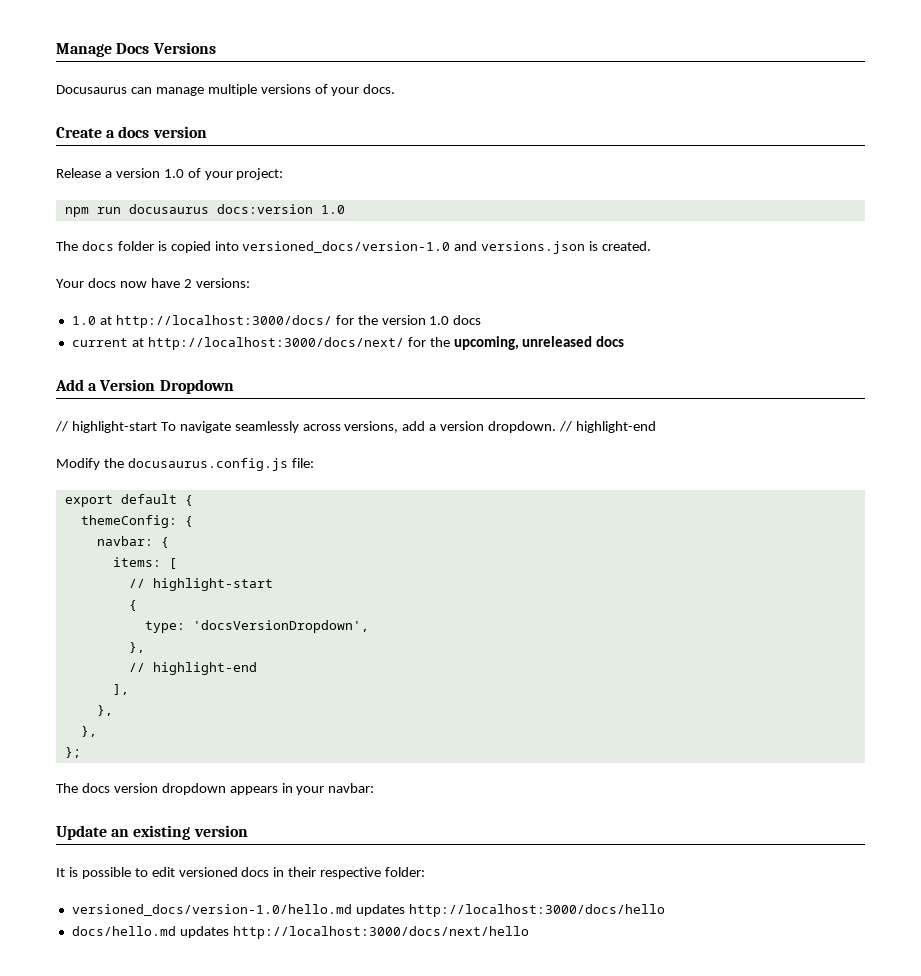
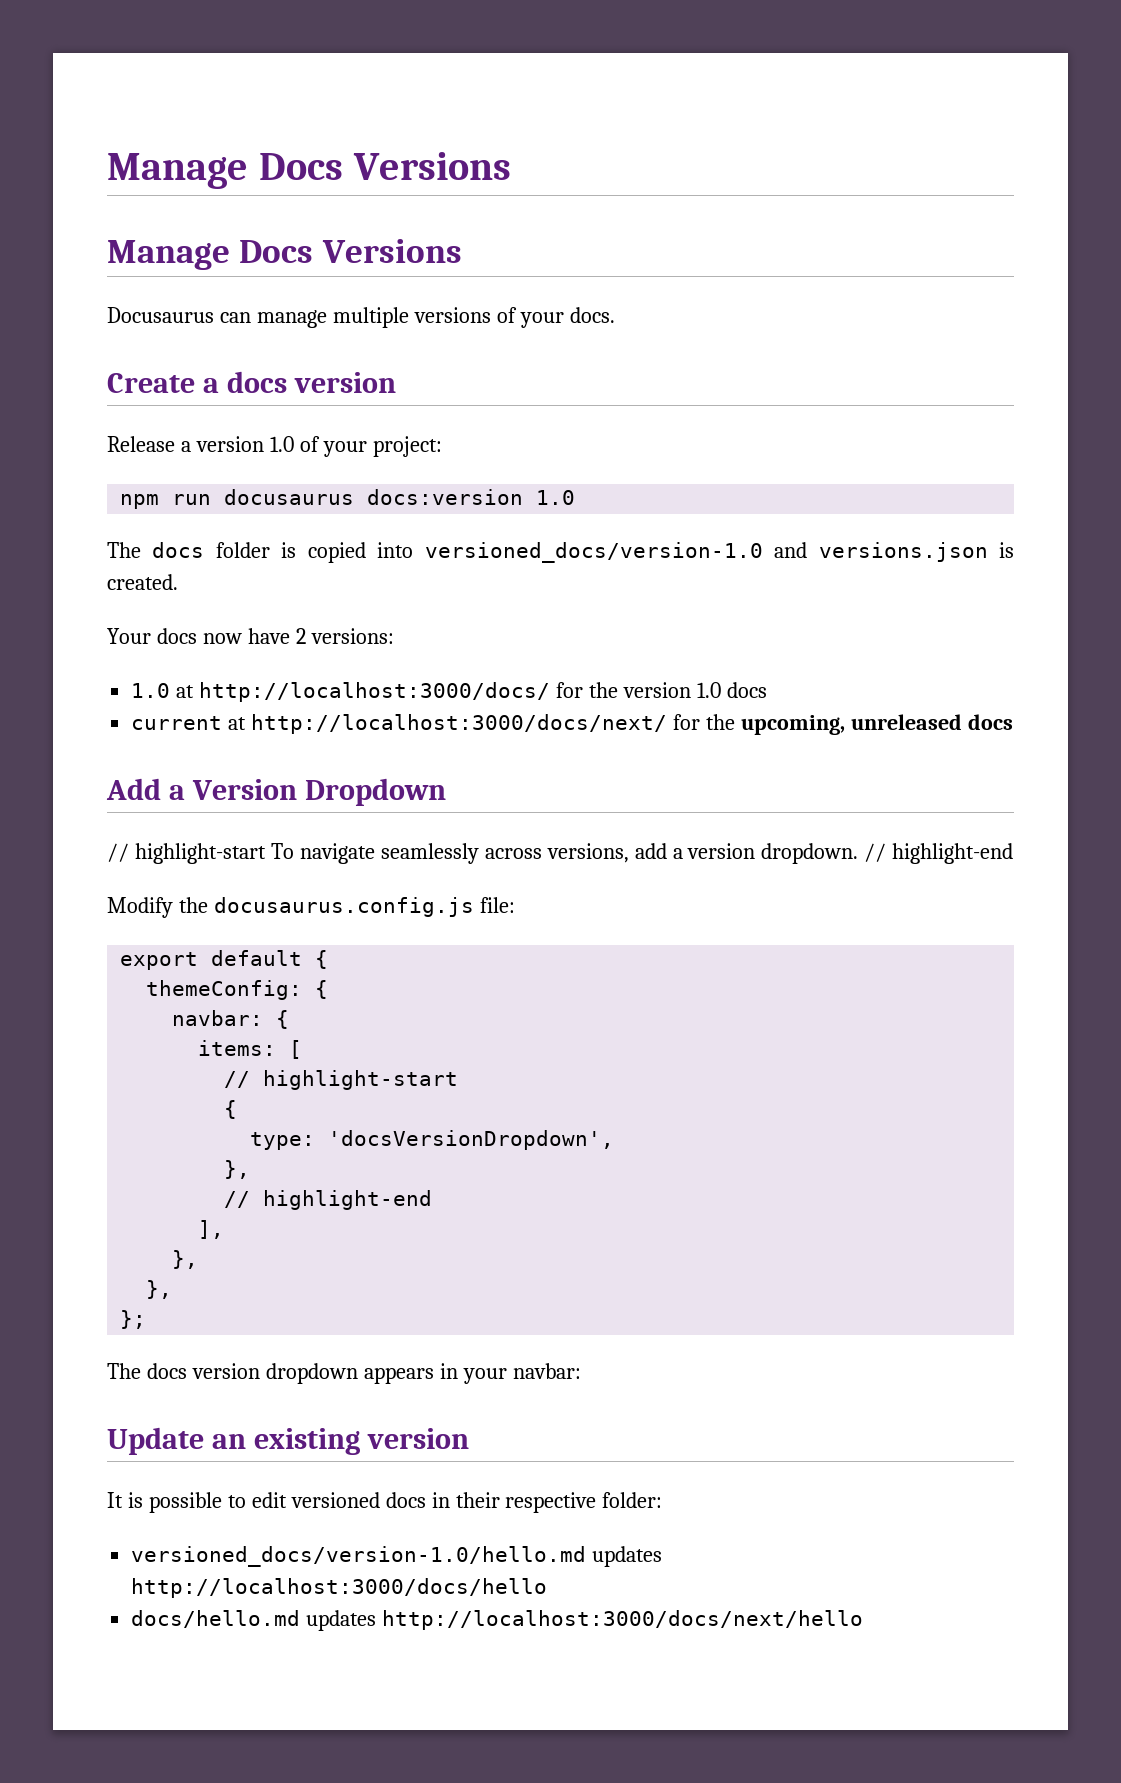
[56,42,216,57] Manage Docs Versions -> [107,152,511,189] [107,239,462,270] Manage Docs Versions // Manage Docs Versions

